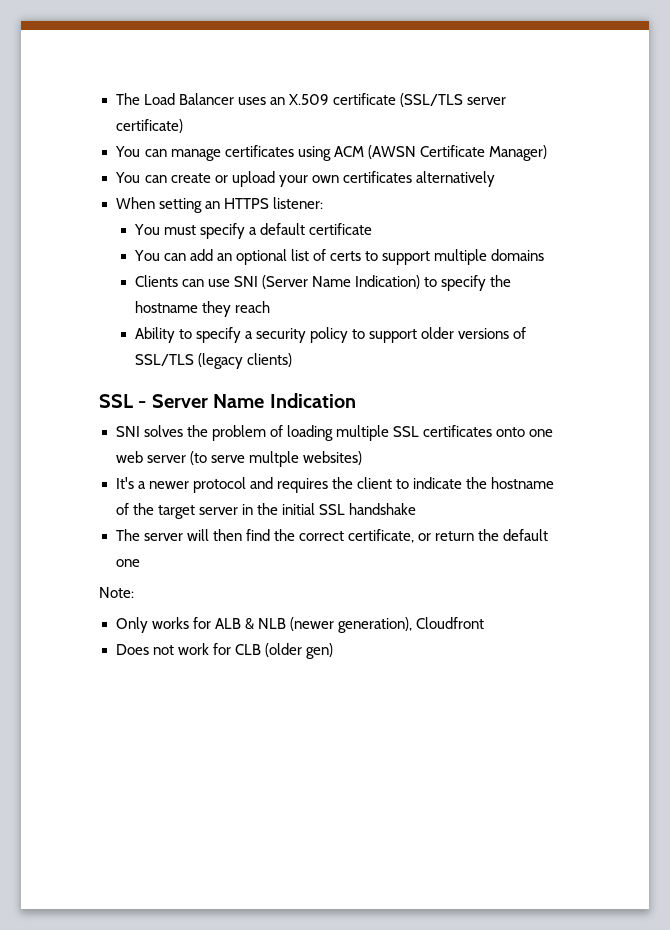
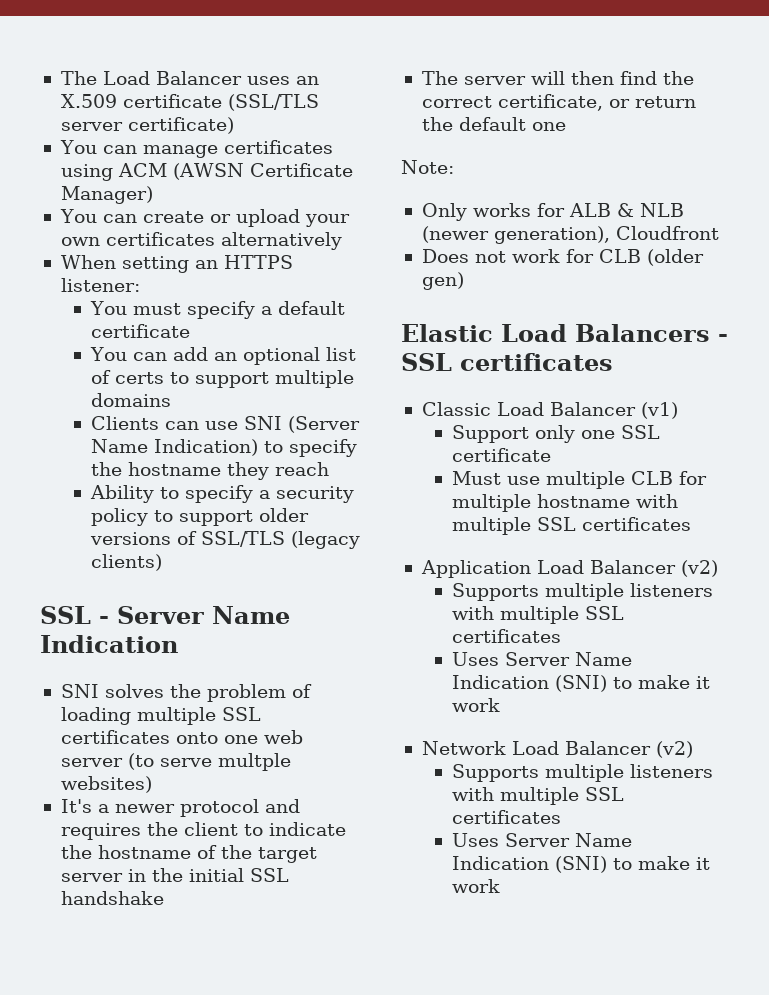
(333, 651) none -> [401,324,728,342] [401,353,613,371] [421,402,678,419] [452,425,661,443] [452,448,552,462] [452,471,708,489] [452,494,679,512] [452,517,692,535] [420,560,718,578] [452,583,714,601] [452,606,625,624] [452,629,562,643] [452,652,633,666] [452,675,711,692] [452,698,501,712] [421,741,693,758] [452,764,714,782] [452,787,625,805] [452,810,562,824] [452,833,633,847] [452,856,711,873] [452,879,501,893] // Elastic Load Balancers - SSL certificates // Classic Load Balancer (v1) // Support only one SSL certificate // Must use multiple CLB for multiple hostname with multiple SSL certificates // Application Load Balancer (v2) // Supports multiple listeners with multiple SSL certificates // Uses Server Name Indication (SNI) to make it work // Network Load Balancer (v2) // Supports multiple listeners with multiple SSL certificates // Uses Server Name Indication (SNI) to make it work

